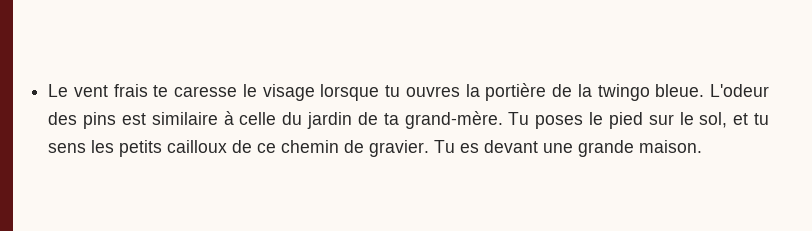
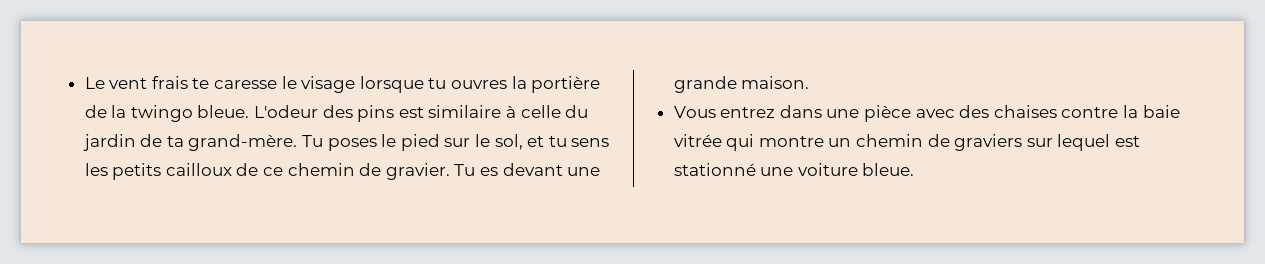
(703, 146) none -> [673,105,1180,122] [673,134,1141,151] [673,163,915,176] // Vous entrez dans une pièce avec des chaises contre la baie vitrée qui montre un chemin de graviers sur lequel est stationné une voiture bleue.

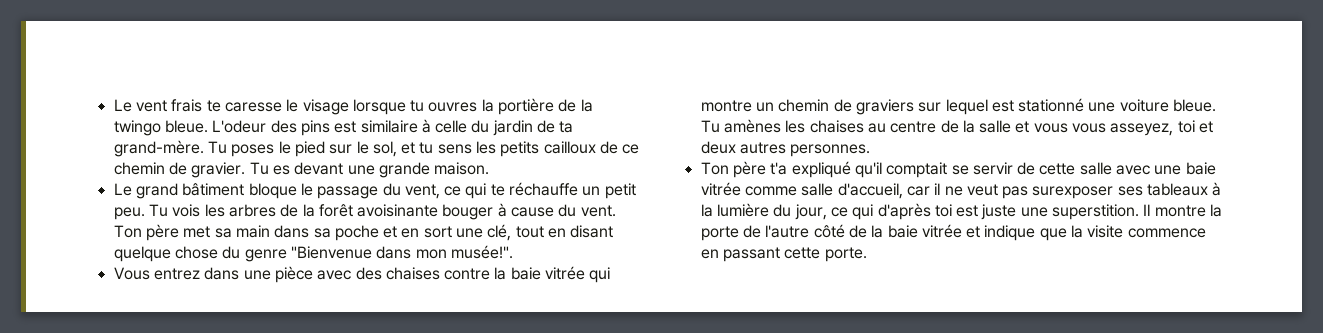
(810, 82) none -> [113,182,636,199] [113,203,616,220] [113,224,614,241] [113,245,513,262] // Le grand bâtiment bloque le passage du vent, ce qui te réchauffe un petit peu. Tu vois les arbres de la forêt avoisinante bouger à cause du vent. Ton père met sa main dans sa poche et en sort une clé, tout en disant quelque chose du genre "Bienvenue dans mon musée!".
(915, 169) none -> [700,119,1214,136] [700,141,871,157] [700,161,1216,178] [700,182,1222,199] [700,203,1223,220] [700,224,1206,241] [700,247,867,262] Tu amènes les chaises au centre de la salle et vous vous asseyez, toi et deux autres personnes. // Ton père t'a expliqué qu'il comptait se servir de cette salle avec une baie vitrée comme salle d'accueil, car il ne veut pas surexposer ses tableaux à la lumière du jour, ce qui d'après toi est juste une superstition. Il montre la porte de l'autre côté de la baie vitrée et indique que la visite commence en passant cette porte.

